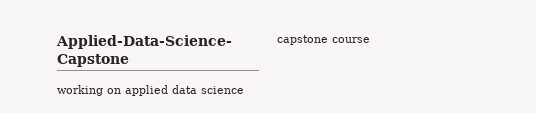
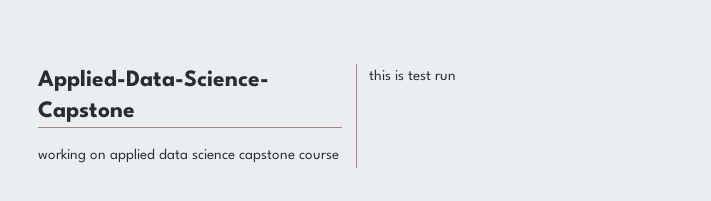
(370, 40) none -> [369,69,457,81] this is test run

